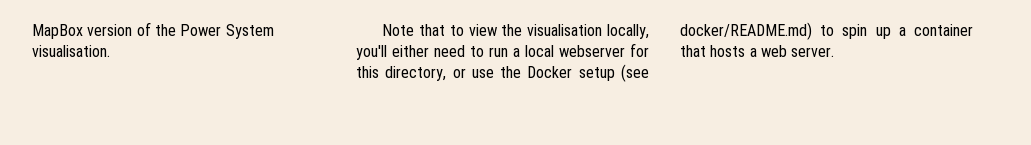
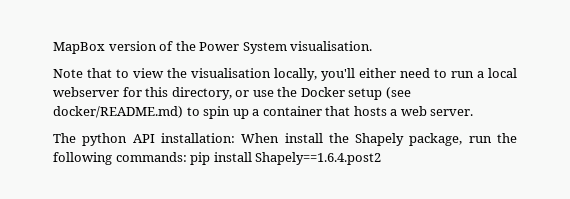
(835, 52) none -> [53,133,517,146] [53,152,382,165] // The python API installation: When install the Shapely package, run the following commands: pip install Shapely==1.6.4.post2

